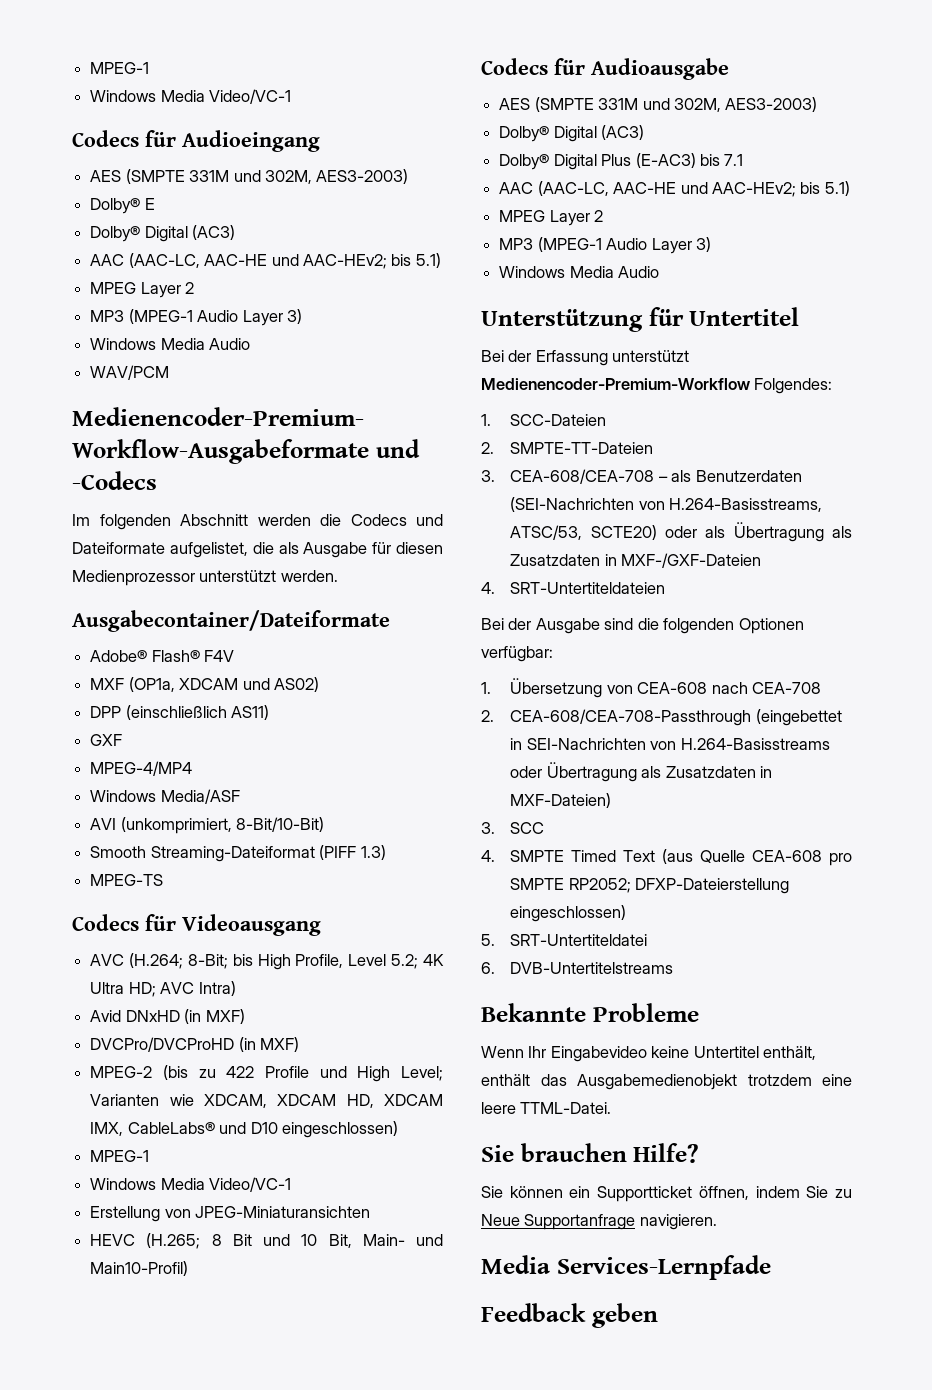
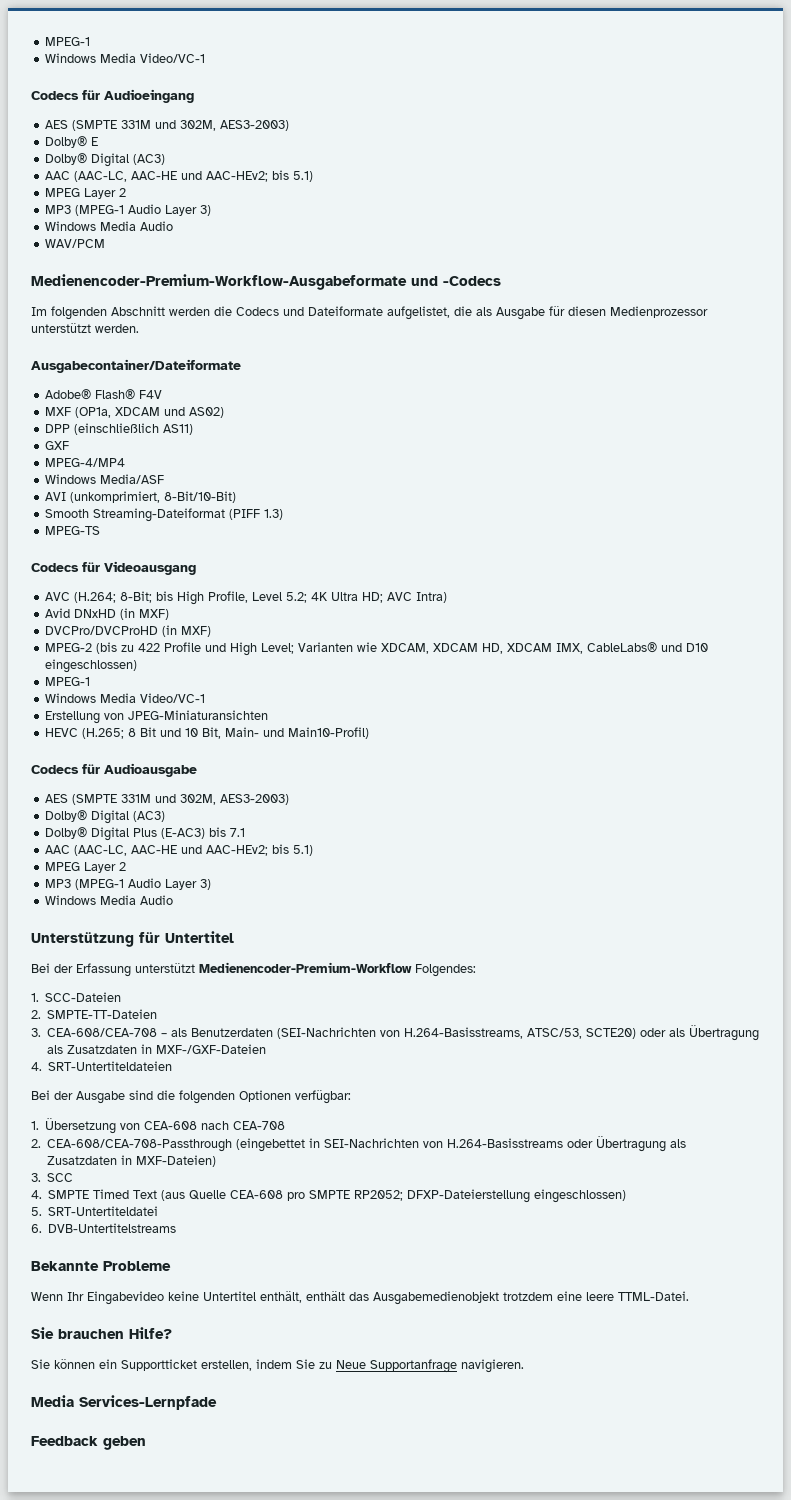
[698,1186,749,1200] öffnen, -> [201,1360,252,1371] erstellen,

